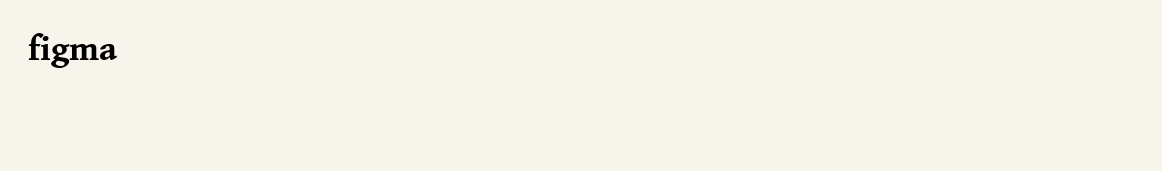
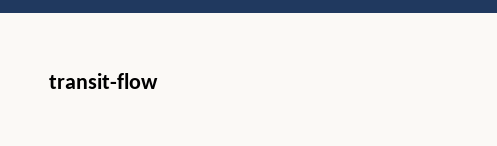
[28,33,117,68] figma -> [49,73,158,89] transit-flow

